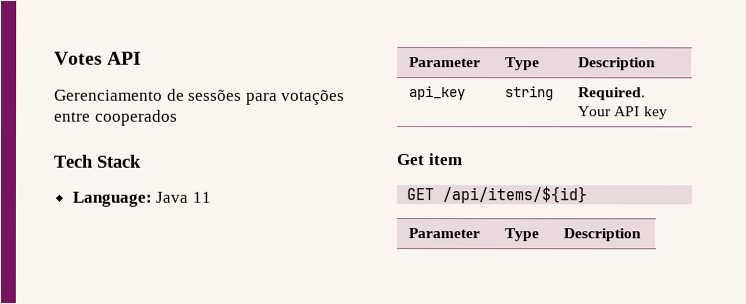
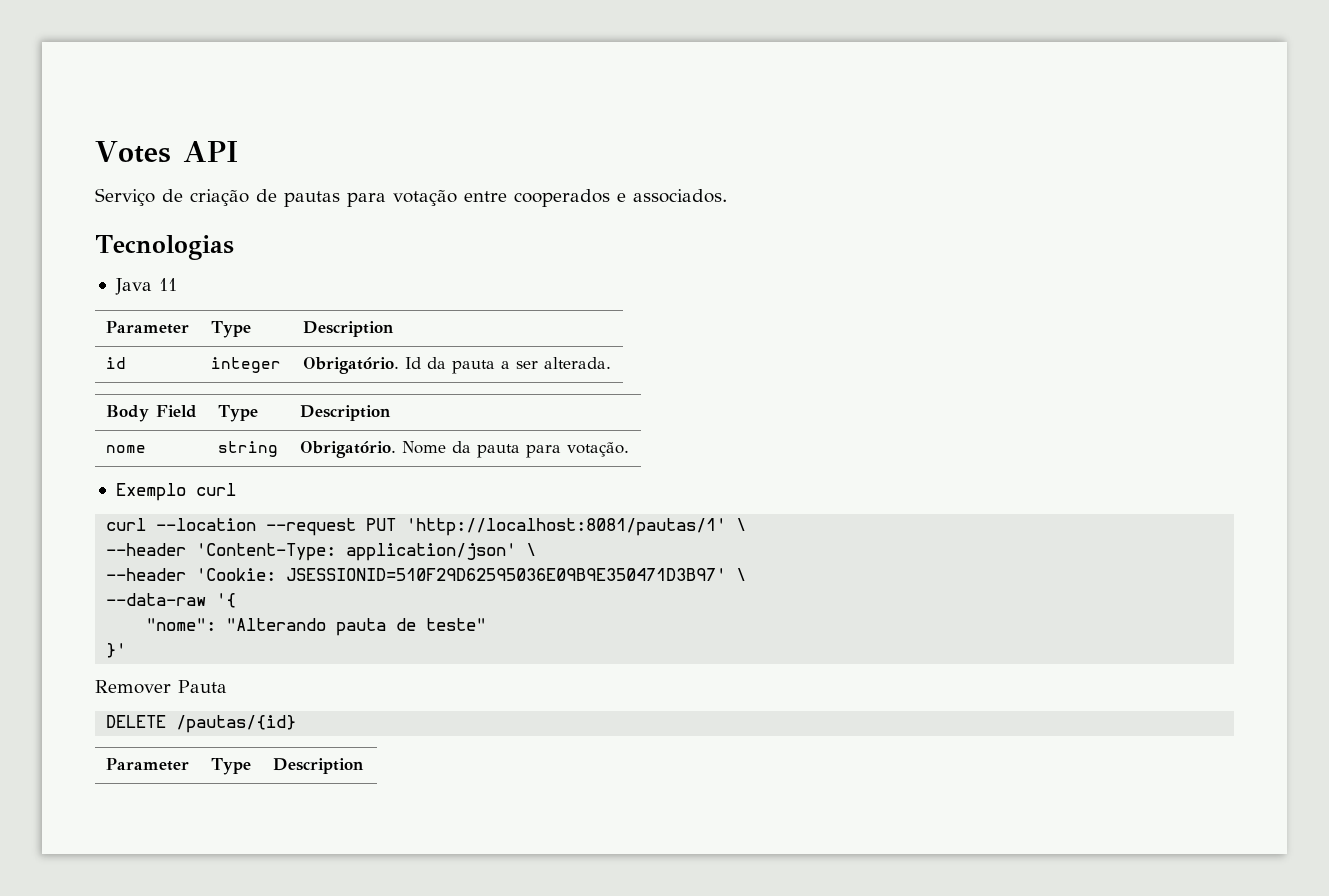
[54,88,346,105] Gerenciamento de sessões para votações -> [95,188,457,207] Serviço de criação de pautas para votação
[53,154,141,168] [71,191,152,207] // Tech Stack // Language: -> [617,189,727,203] [95,235,234,260] e associados. // Tecnologias //
[409,86,467,101] [505,86,555,101] [578,87,647,101] [578,106,668,120] [396,153,462,166] [406,186,588,204] api_key | string | Required. Your API key // Get item // GET /api/items/${id} -> [105,357,126,369] [210,357,281,373] [302,357,611,374] [105,405,197,422] [217,405,258,422] [299,405,391,421] [105,445,146,453] [217,441,278,457] [299,441,629,458] [115,483,236,501] [106,518,747,536] [106,543,537,561] [106,568,747,581] [106,593,237,608] [146,618,487,636] [106,643,127,658] [95,680,227,694] [106,715,297,733] id | integer | Obrigatório. Id da pauta a ser alterada. // Body Field | Type | Description // nome | string | Obrigatório. Nome da pauta para votação. // Exemplo curl // curl --location --request PUT 'http://localhost:8081/pautas/1' \ // --header 'Content-Type: application/json' \ // --header 'Cookie: JSESSIONID=510F29D62595036E09B9E350471D3B97' \ // --data-raw '{ // "nome": "Alterando pauta de teste" // }' // Remover Pauta // DELETE /pautas/{id}

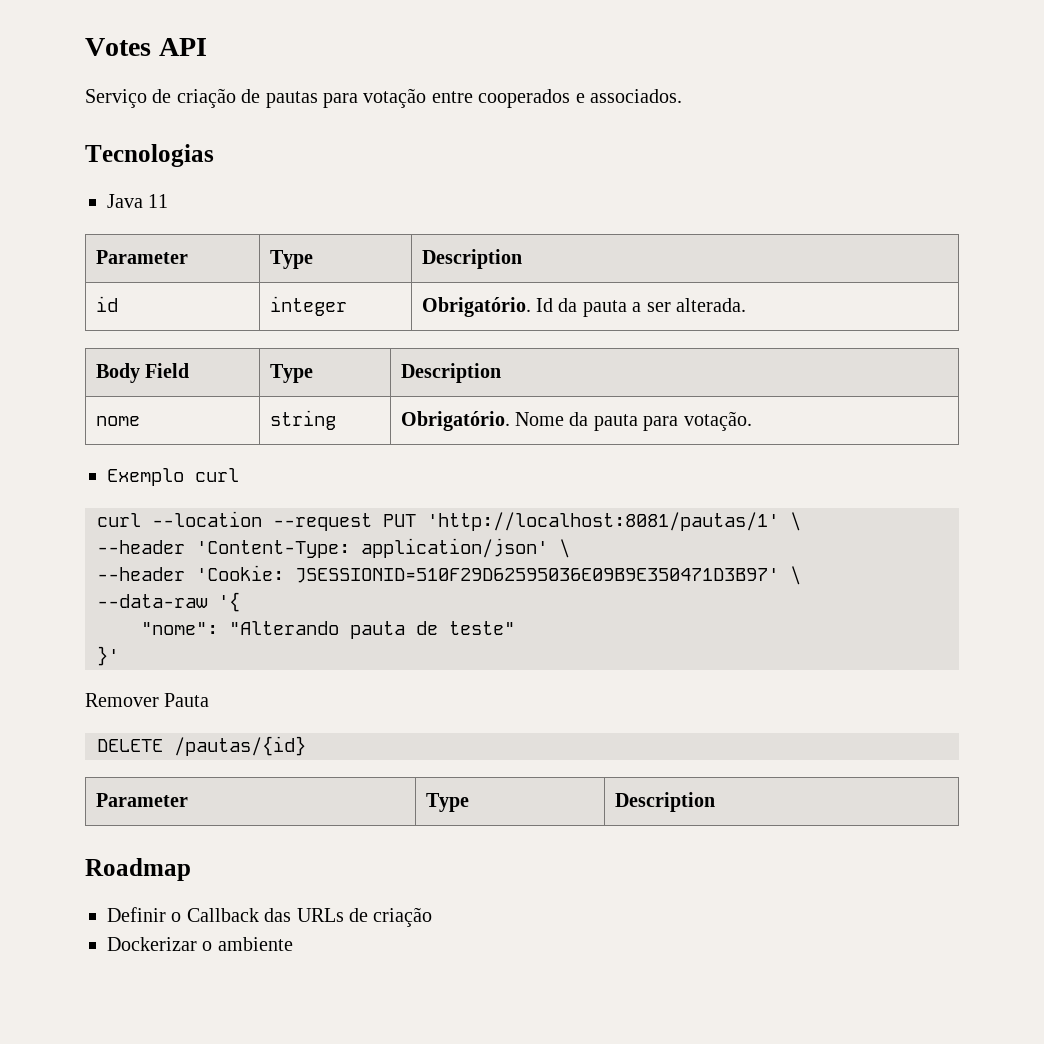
(364, 766) none -> [85,858,191,881] [107,907,433,927] [107,937,293,951] // Roadmap // Definir o Callback das URLs de criação // Dockerizar o ambiente

